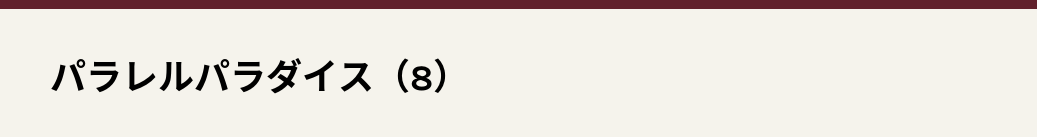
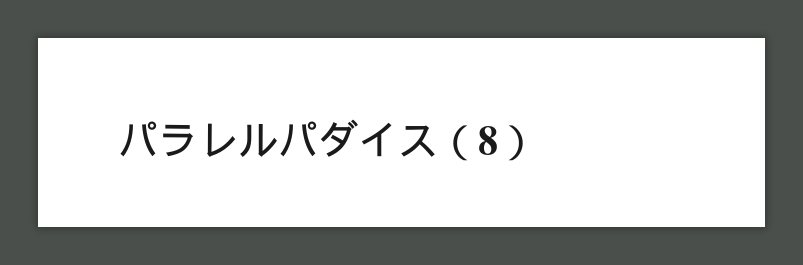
[230,61,266,93] ラ -> (318, 139) none

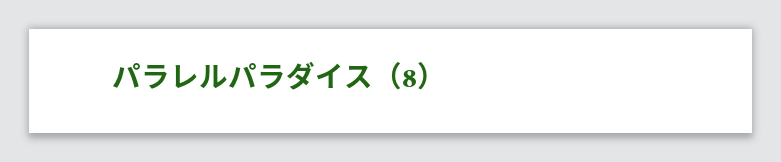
(318, 139) none -> [257,64,286,89] ラ

